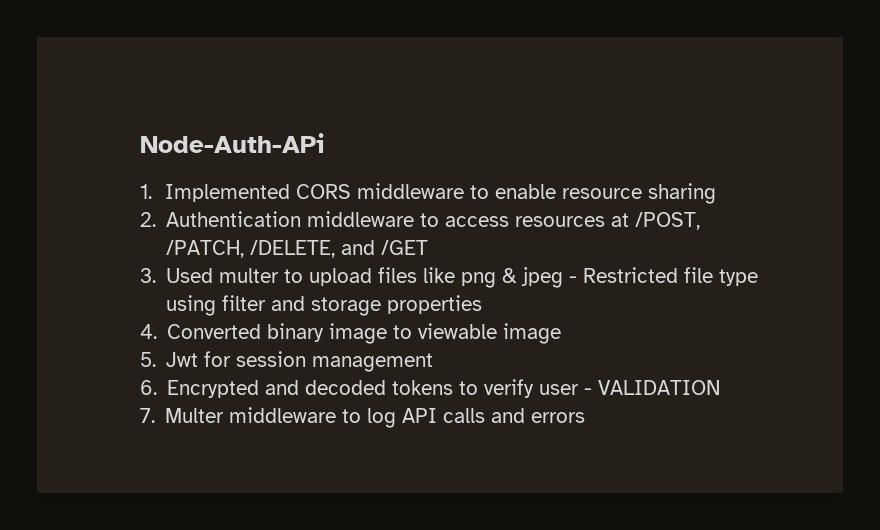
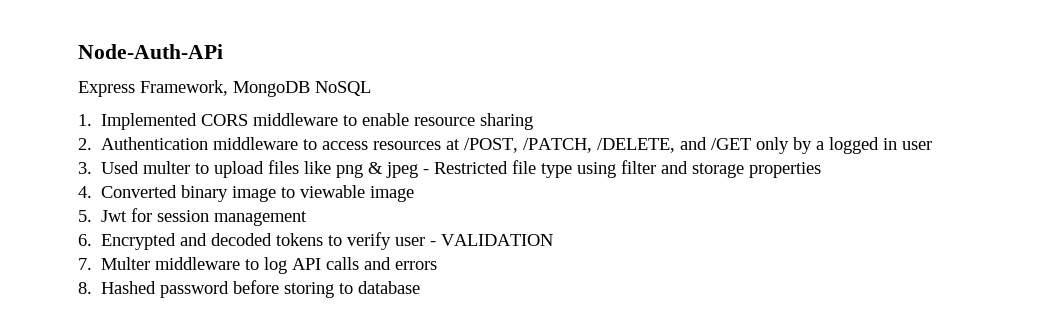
(324, 143) none -> [78,80,371,97] // Express Framework, MongoDB NoSQL
(429, 247) none -> [756,137,933,154] only by a logged in user
(586, 417) none -> [78,280,421,298] // 8. Hashed password before storing to database

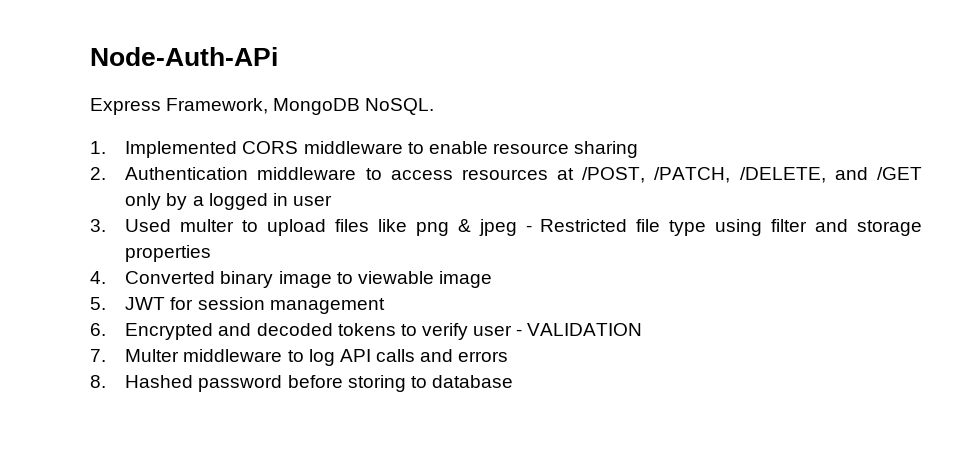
[315,81,371,96] NoSQL -> [365,98,435,115] NoSQL.
[101,210,128,222] Jwt -> [125,297,166,310] JWT

